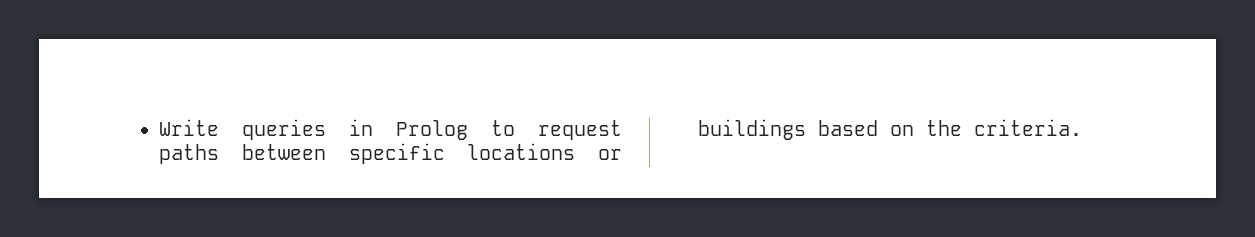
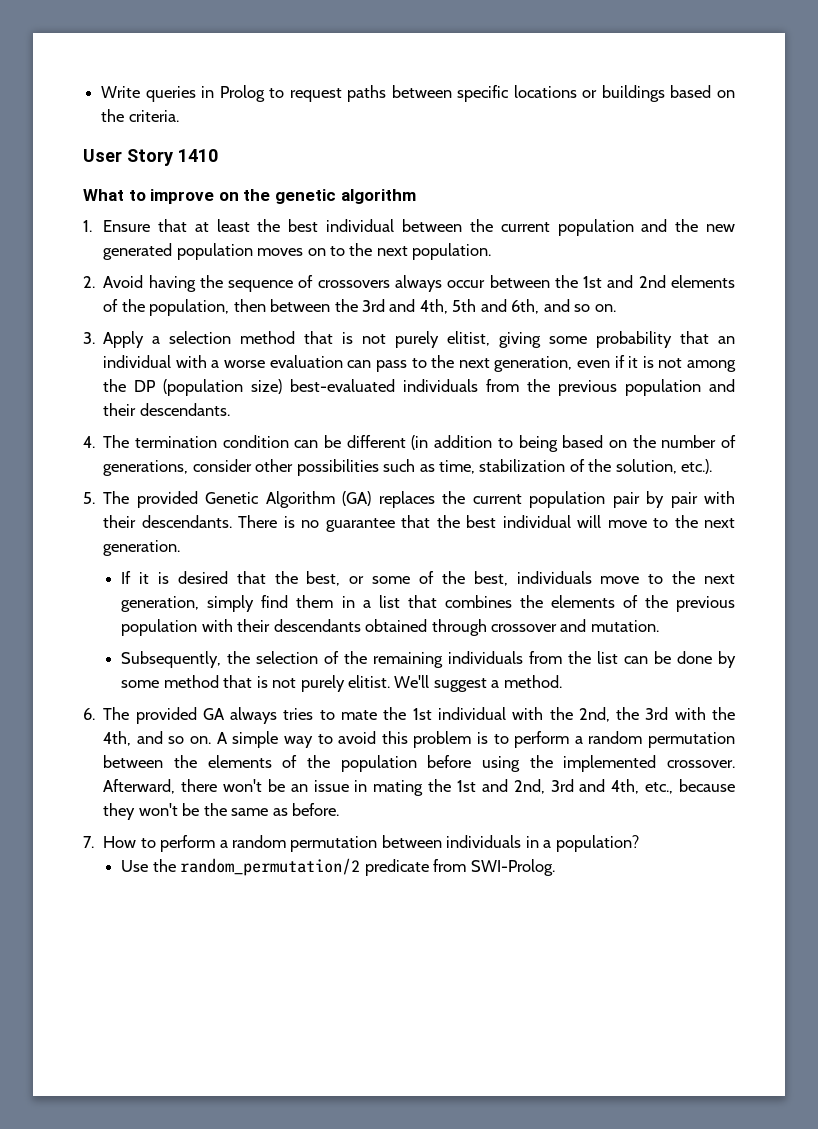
(1082, 127) none -> [83,149,218,166] [83,189,416,204] [83,219,735,236] [103,243,492,260] [83,275,736,292] [103,299,616,316] [83,331,736,348] [103,355,736,372] [103,379,736,396] [103,403,230,416] [83,435,736,452] [103,459,713,476] [83,491,735,508] [103,515,735,532] [103,540,181,556] [121,571,736,586] [121,595,736,612] [121,619,659,636] [121,651,737,668] [121,675,562,692] [83,707,735,724] [103,731,735,748] [103,755,735,772] [103,779,735,796] [103,803,339,820] [83,835,639,852] [121,858,555,876] // User Story 1410 // What to improve on the genetic algorithm // 1. Ensure that at least the best individual between the current population and the new generated population moves on to the next population. // 2. Avoid having the sequence of crossovers always occur between the 1st and 2nd elements of the population, then between the 3rd and 4th, 5th and 6th, and so on. // 3. Apply a selection method that is not purely elitist, giving some probability that an individual with a worse evaluation can pass to the next generation, even if it is not among the DP (population size) best-evaluated individuals from the previous population and their descendants. // 4. The termination condition can be different (in addition to being based on the number of generations, consider other possibilities such as time, stabilization of the solution, etc.). // 5. The provided Genetic Algorithm (GA) replaces the current population pair by pair with their descendants. There is no guarantee that the best individual will move to the next generation. // If it is desired that the best, or some of the best, individuals move to the next generation, simply find them in a list that combines the elements of the previous population with their descendants obtained through crossover and mutation. // Subsequently, the selection of the remaining individuals from the list can be done by some method that is not purely elitist. We'll suggest a method. // 6. The provided GA always tries to mate the 1st individual with the 2nd, the 3rd with the 4th, and so on. A simple way to avoid this problem is to perform a random permutation between the elements of the population before using the implemented crossover. Afterward, there won't be an issue in mating the 1st and 2nd, 3rd and 4th, etc., because they won't be the same as before. // 7. How to perform a random permutation between individuals in a population? // Use the random_permutation/2 predicate from SWI-Prolog.

